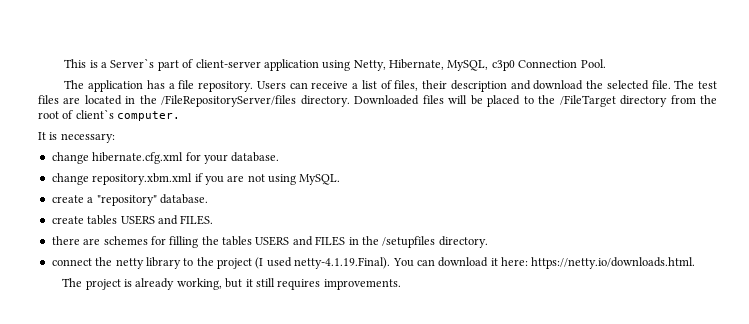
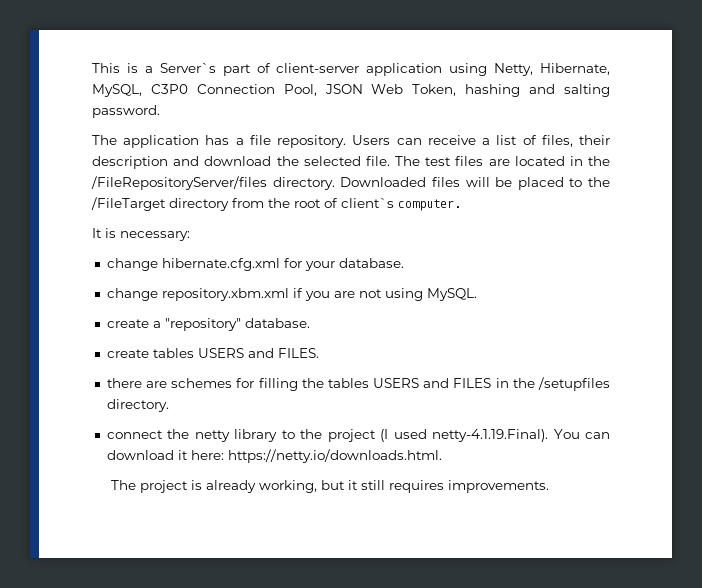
[491,59,606,71] c3p0 Connection Pool. -> [150,84,611,97] [92,105,160,118] C3P0 Connection Pool, JSON Web Token, hashing and salting password.

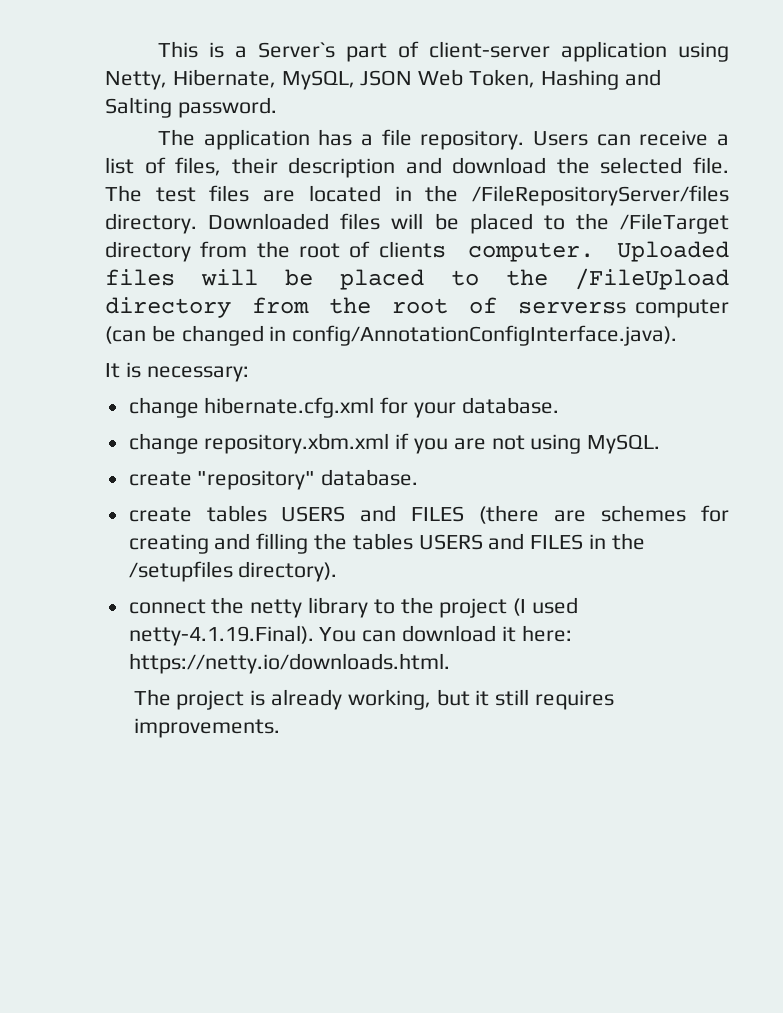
[150,84,611,97] C3P0 Connection Pool, JSON Web Token, hashing and salting -> [360,69,661,90] [105,97,172,118] JSON Web Token, Hashing and Salting
[341,198,394,208] client`s -> [378,241,446,258] clients
(461, 205) none -> [617,241,729,262] [105,268,729,290] [105,297,729,318] [105,325,678,346] Uploaded files will be placed to the /FileUpload directory from the root of serverss computer (can be changed in config/AnnotationConfigInterface.java).
[152,321,161,328] a -> (192, 478) none
[277,348,319,358] [106,378,142,388] FILES. // there -> [411,505,540,524] FILES (there
(255, 383) none -> [128,533,251,554] creating and
[106,399,169,412] directory. -> [238,561,338,582] directory).

